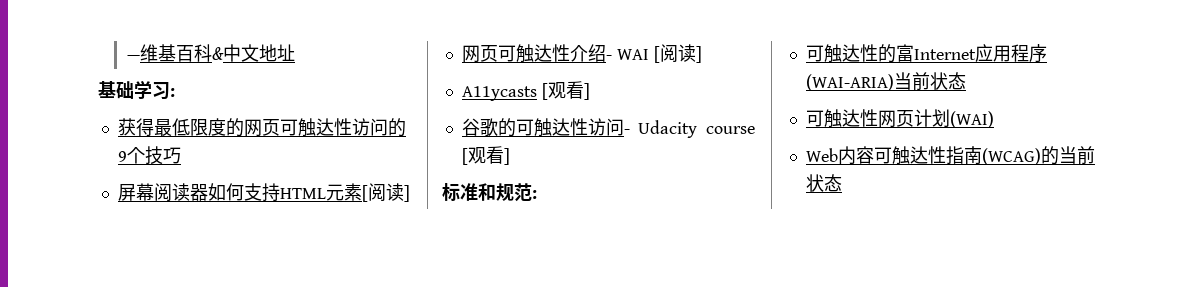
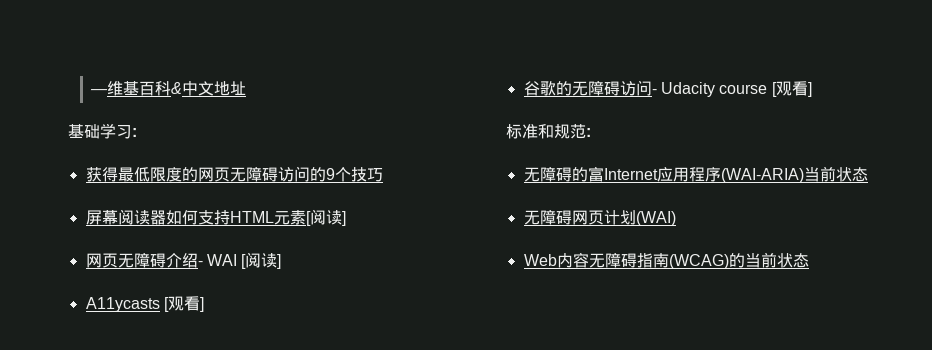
[279,118,352,137] 可触达性 -> [229,166,278,182] 无障碍
[497,44,570,63] 可触达性 -> [117,252,166,268] 无障碍
[515,118,588,137] 可触达性 -> [571,80,620,96] 无障碍
[805,44,878,63] 可触达性 -> [523,166,572,182] 无障碍
[805,109,878,128] 可触达性 -> [523,209,572,225] 无障碍
[873,146,946,165] 可触达性 -> [588,252,637,268] 无障碍

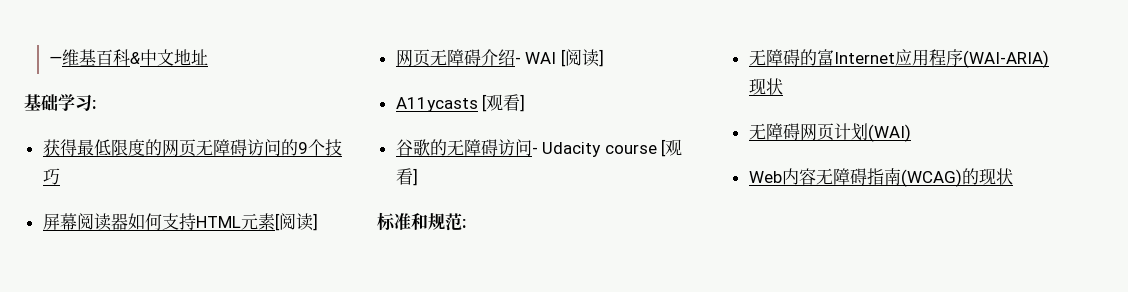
[803,166,868,182] 当前状态 -> [748,78,783,95] 现状
[744,252,809,268] 当前状态 -> [978,168,1013,185] 现状

